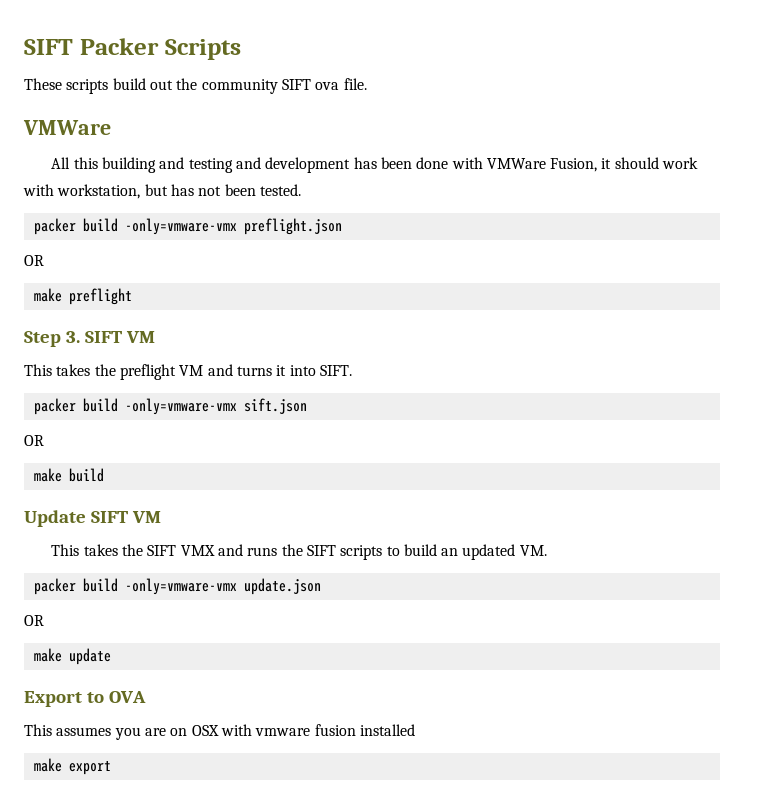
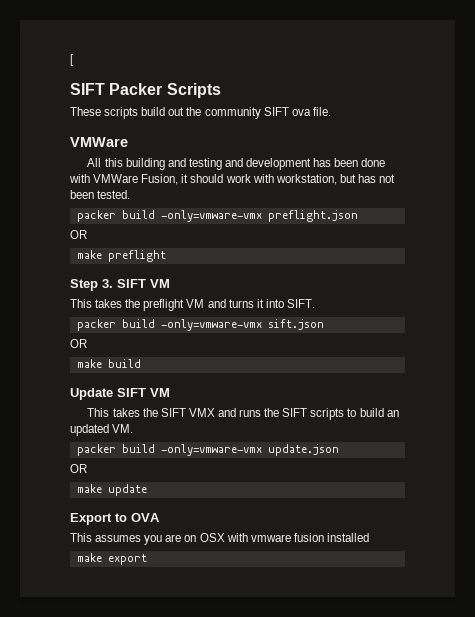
(24, 47) none -> [70,54,74,66] [ //

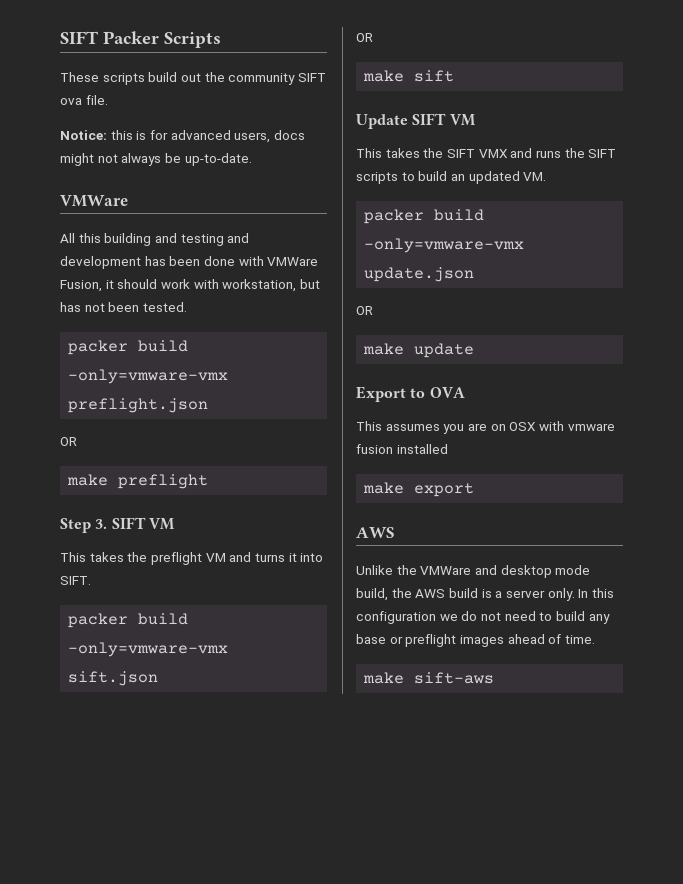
[70,54,74,66] [ // -> (60, 37) none
(331, 111) none -> [60,130,305,143] [60,153,252,166] // Notice: this is for advanced users, docs might not always be up-to-date.
[107,359,141,368] build -> [414,70,455,82] sift
(147, 559) none -> [356,527,395,538] [356,565,591,578] [356,588,614,601] [356,611,610,624] [356,634,595,647] [363,672,495,684] // AWS // Unlike the VMWare and desktop mode build, the AWS build is a server only. In this configuration we do not need to build any base or preflight images ahead of time. // make sift-aws

